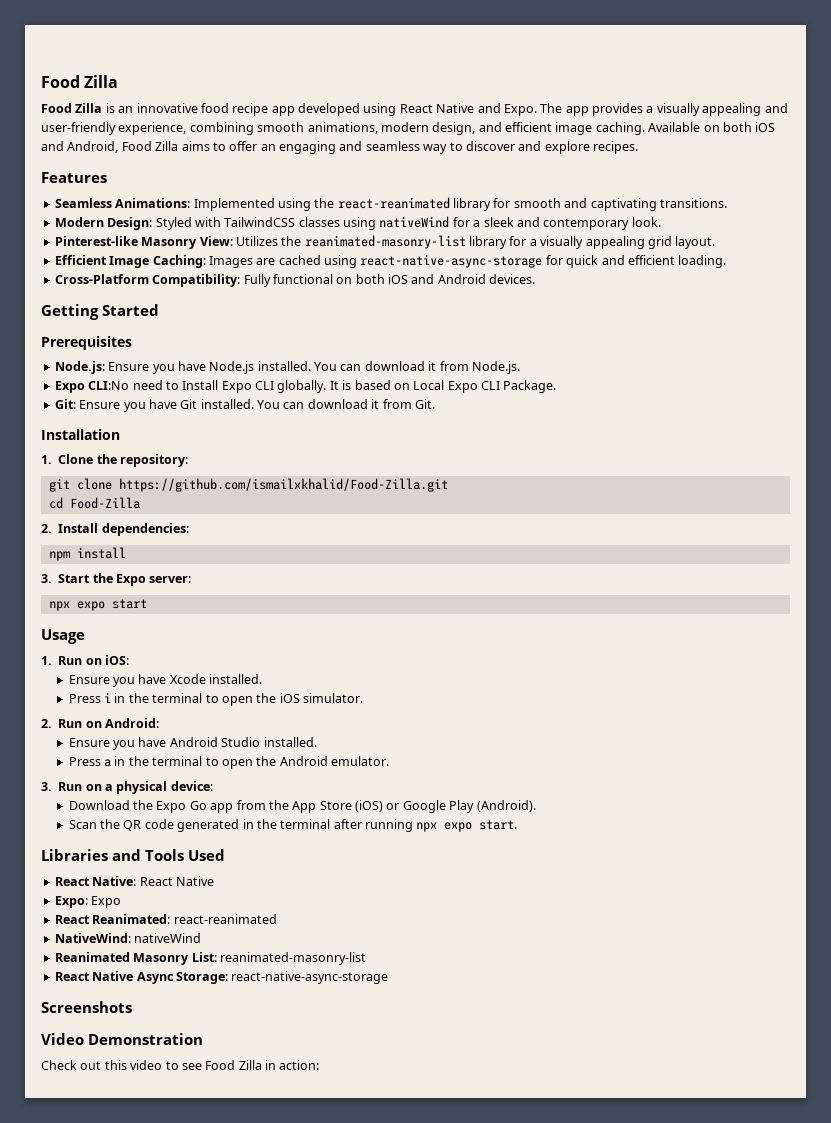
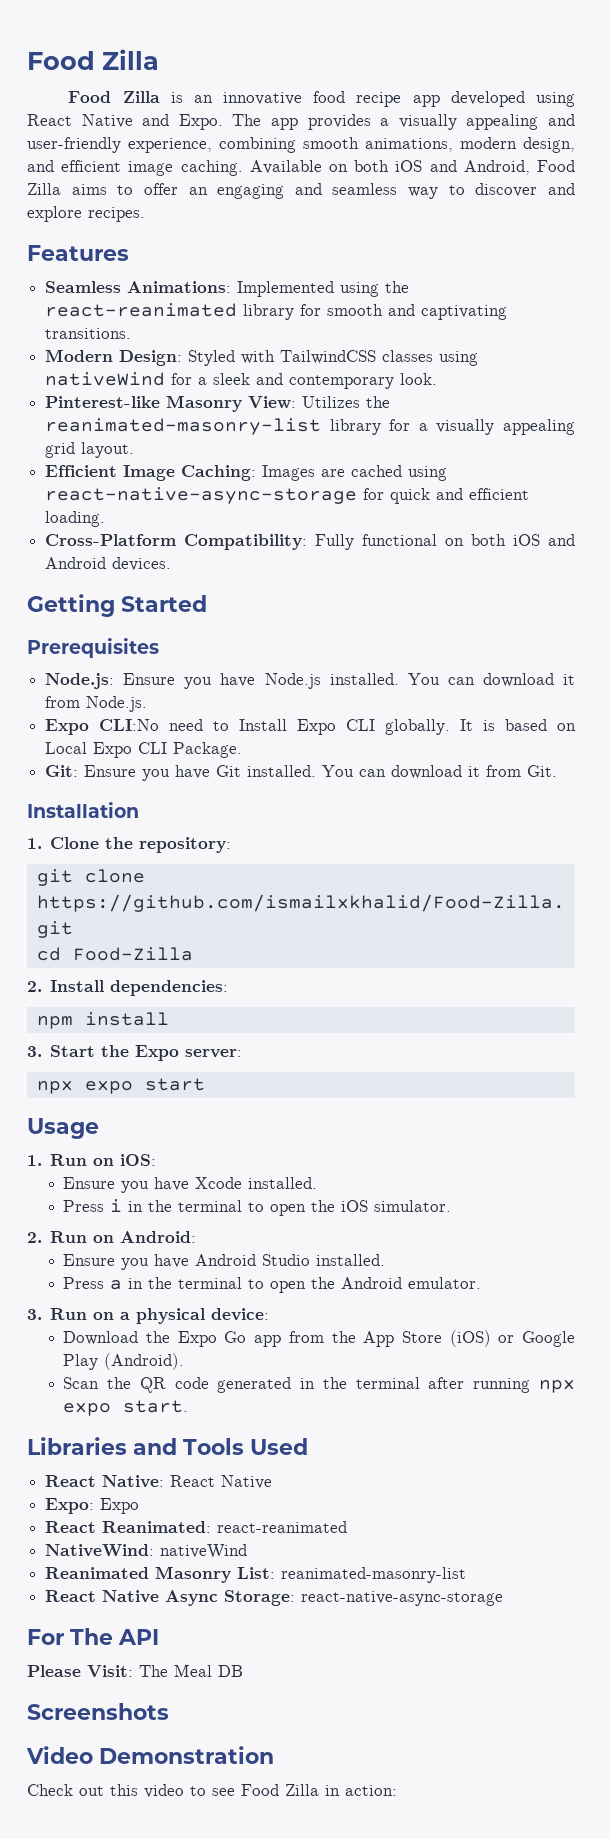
(389, 977) none -> [27,1628,159,1645] [27,1664,243,1677] // For The API // Please Visit: The Meal DB

